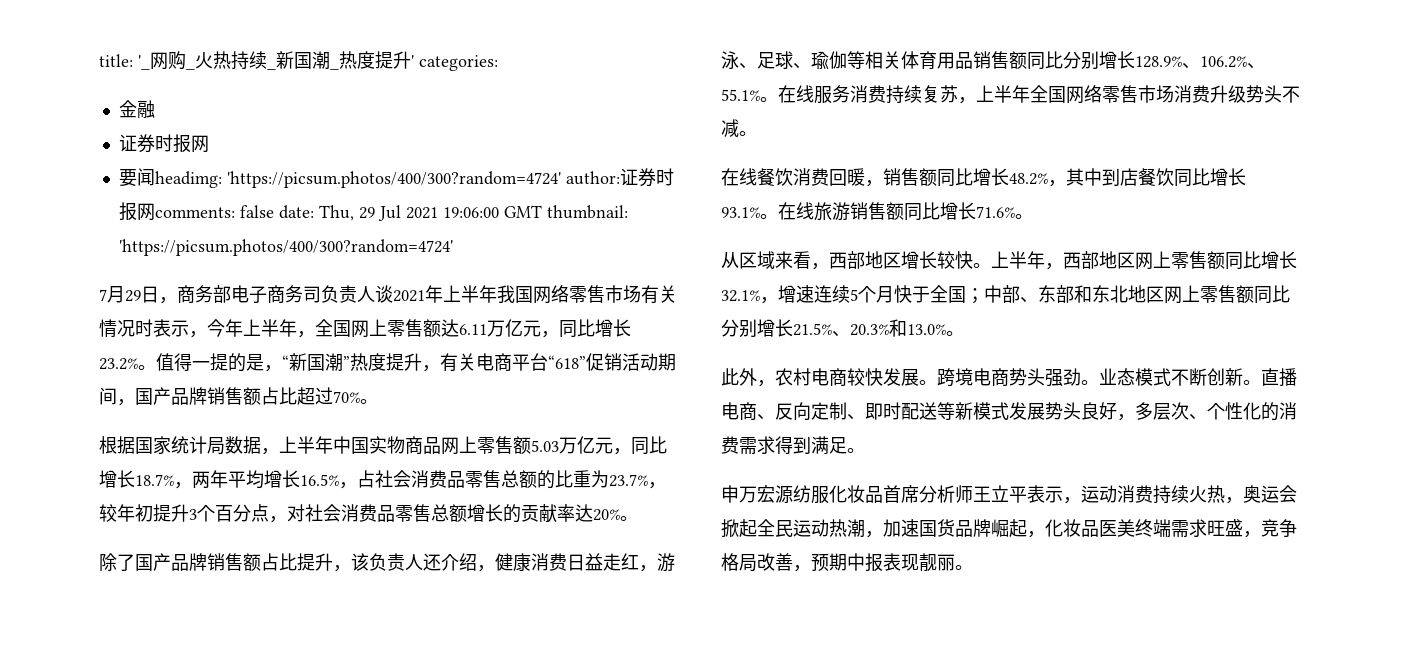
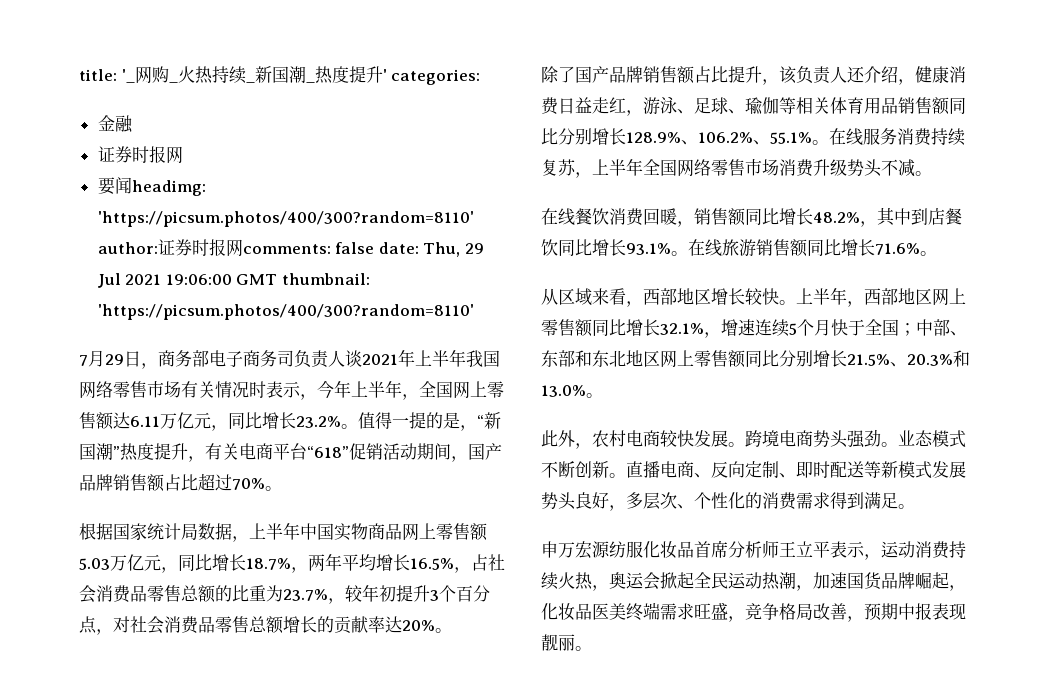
[226,171,561,188] 'https://picsum.photos/400/300?random=4724' -> [97,211,474,227] 'https://picsum.photos/400/300?random=8110'
[118,239,453,256] 'https://picsum.photos/400/300?random=4724' -> [97,304,474,320] 'https://picsum.photos/400/300?random=8110'

